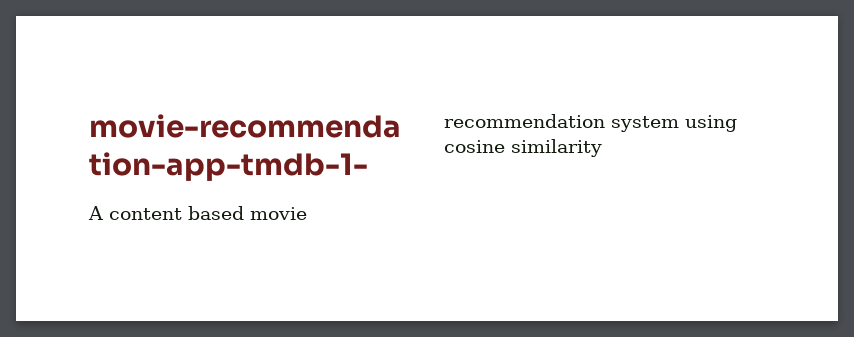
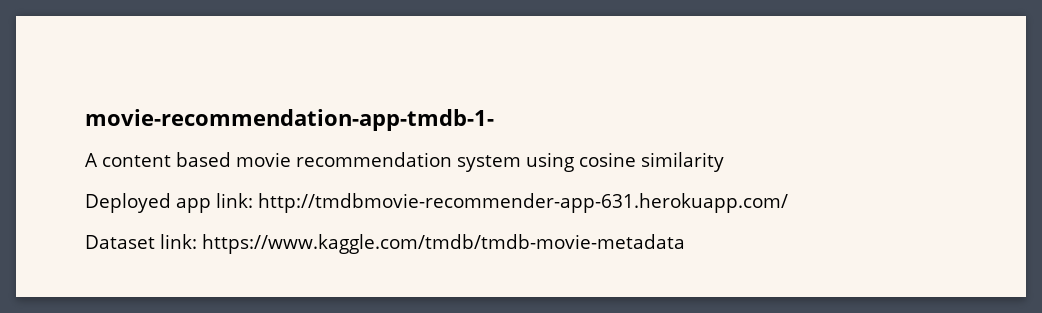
(602, 148) none -> [85,193,788,213] [85,234,685,254] // Deployed app link: http://tmdbmovie-recommender-app-631.herokuapp.com/ // Dataset link: https://www.kaggle.com/tmdb/tmdb-movie-metadata

